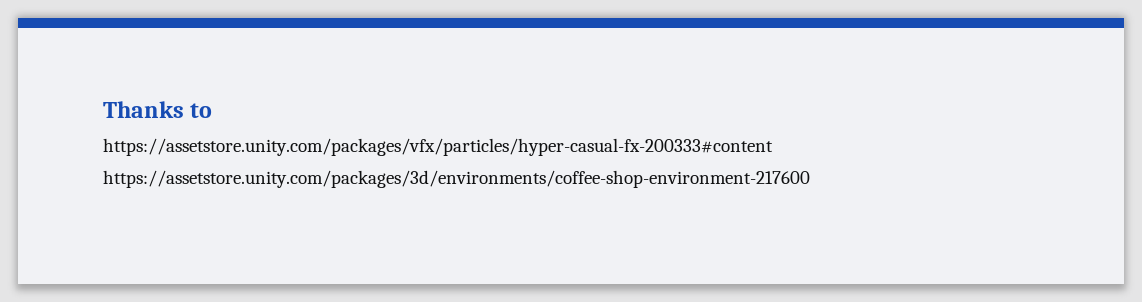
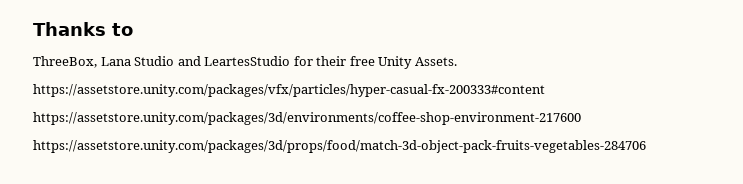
(213, 110) none -> [33,56,457,69] // ThreeBox, Lana Studio and LeartesStudio for their free Unity Assets.
(810, 179) none -> [33,140,646,153] // https://assetstore.unity.com/packages/3d/props/food/match-3d-object-pack-fruits-vegetables-284706

